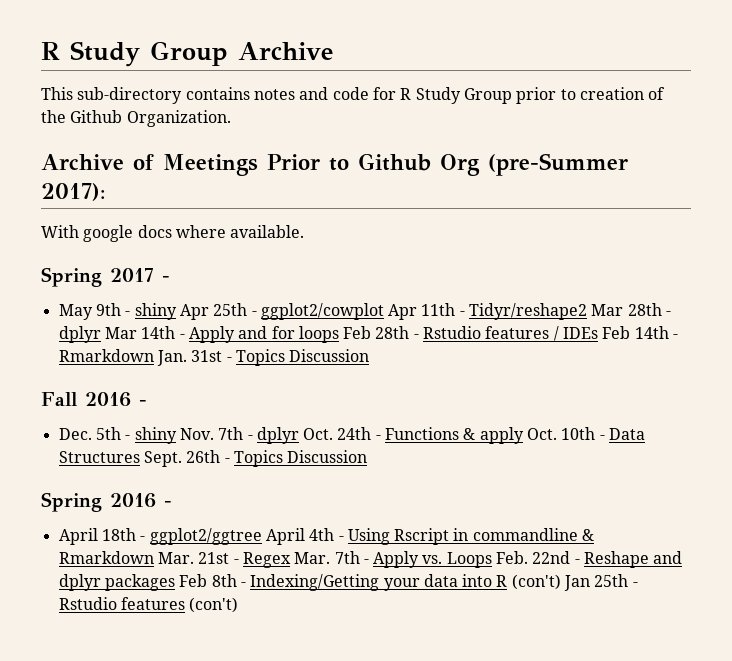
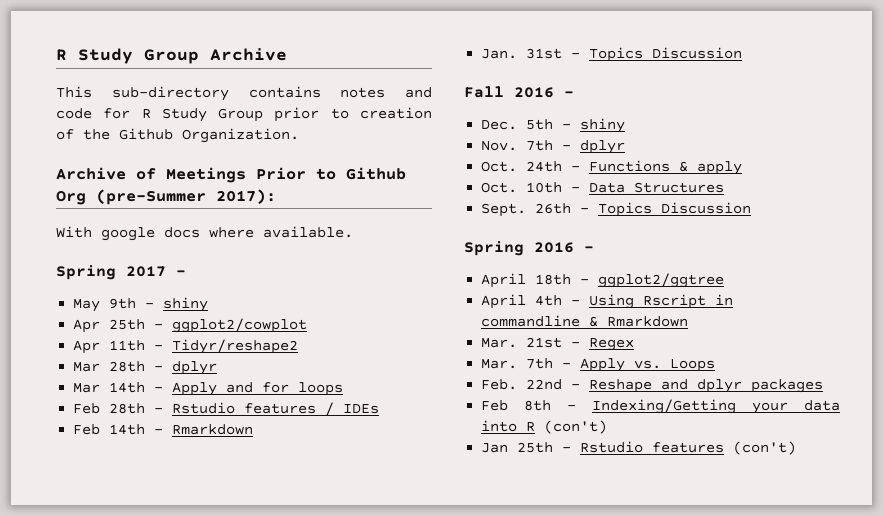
(177, 311) none -> (209, 304) //
(384, 311) none -> (308, 325) //
(588, 311) none -> (299, 346) //
(101, 334) none -> (218, 368) //
(339, 334) none -> (344, 389) //
(599, 333) none -> (380, 409) //
(154, 355) none -> (254, 429) //
(177, 435) none -> (626, 125) //
(299, 435) none -> (626, 147) //
(524, 435) none -> (743, 168) //
(140, 457) none -> (725, 187) //
(262, 536) none -> (725, 280) //
(154, 557) none -> (689, 321) //
(291, 560) none -> (635, 344) //
(492, 560) none -> (716, 365) //
(175, 582) none -> (824, 386) //
(561, 582) none -> (608, 427) //

